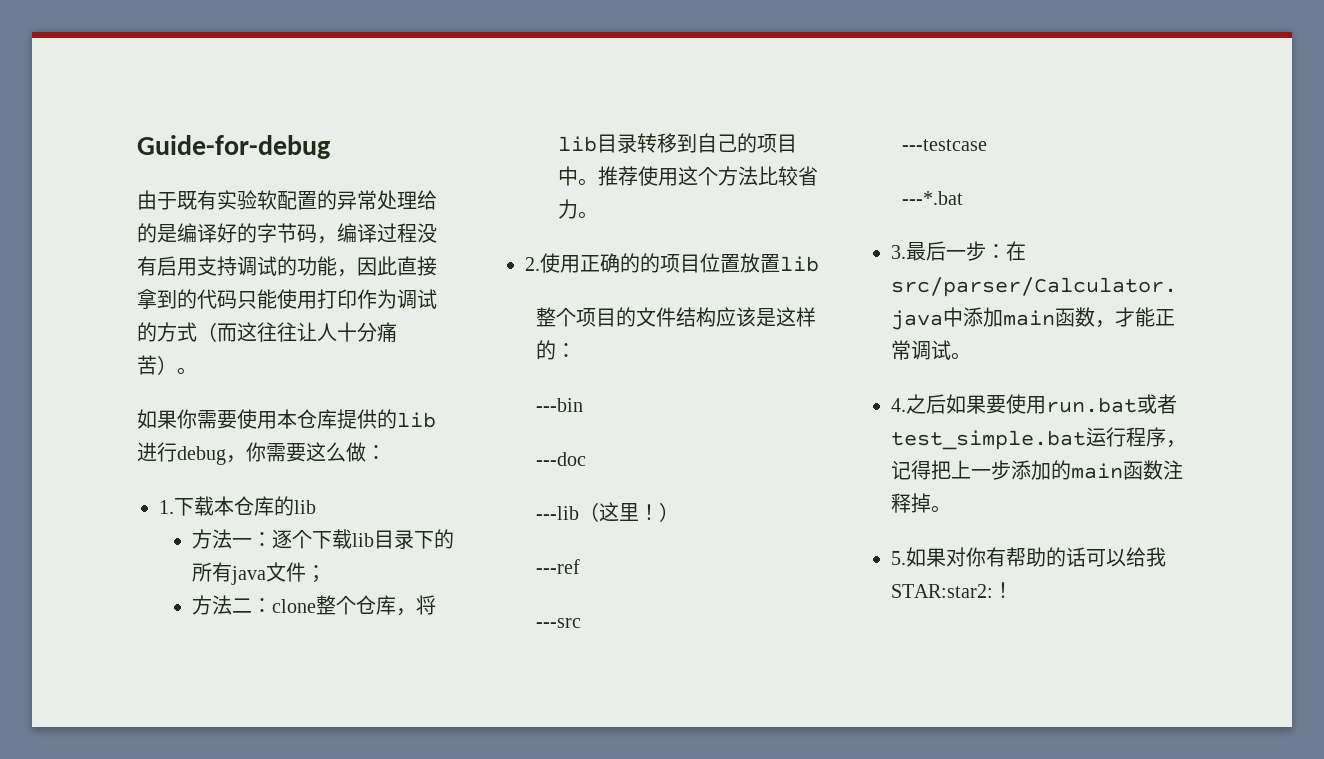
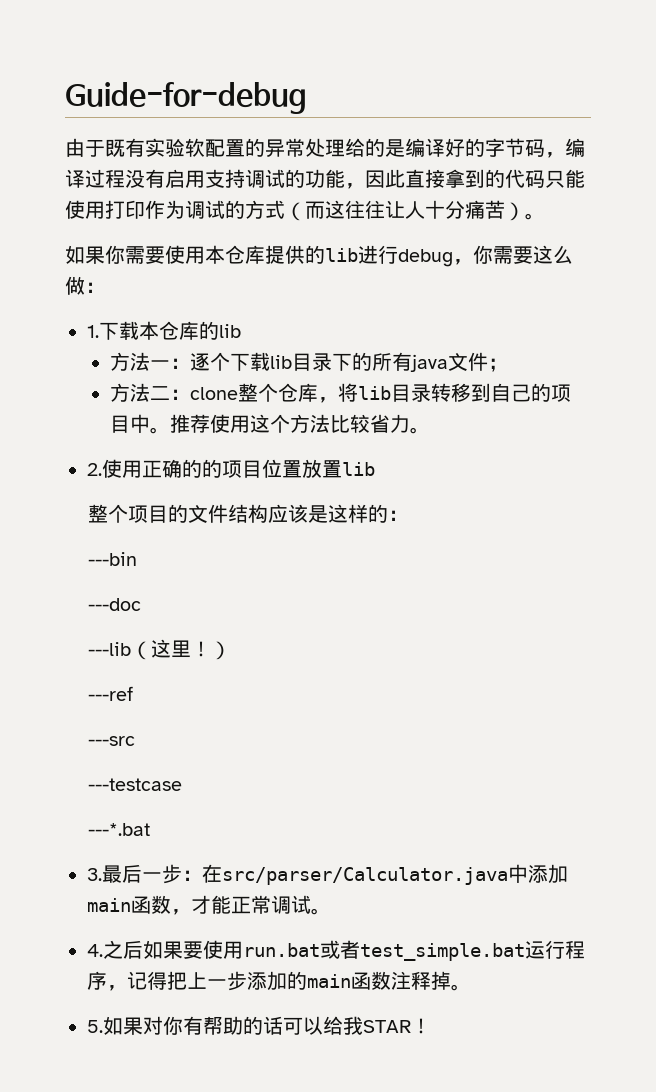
[891,584,993,598] STAR:star2: -> [363,1020,411,1033] STAR

